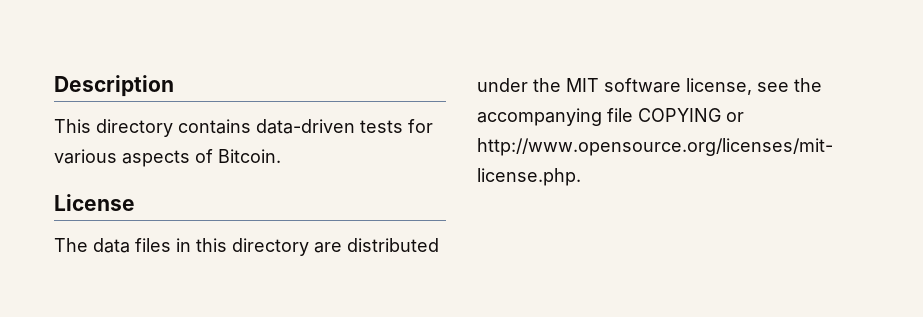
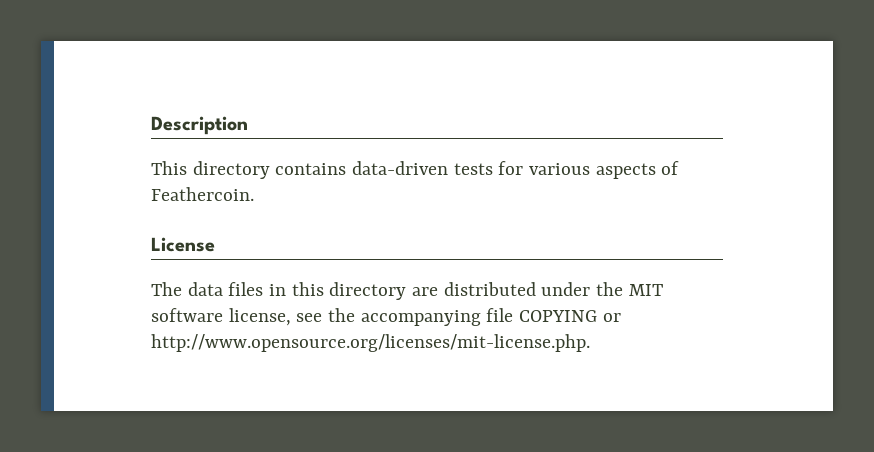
[218,149,281,163] Bitcoin. -> [151,187,254,201] Feathercoin.

